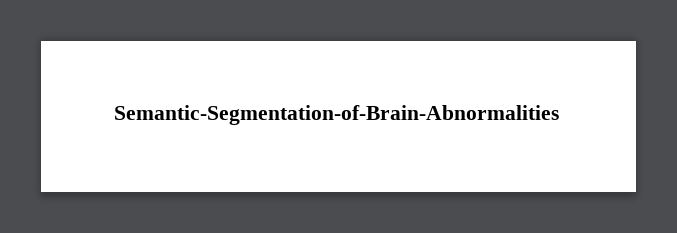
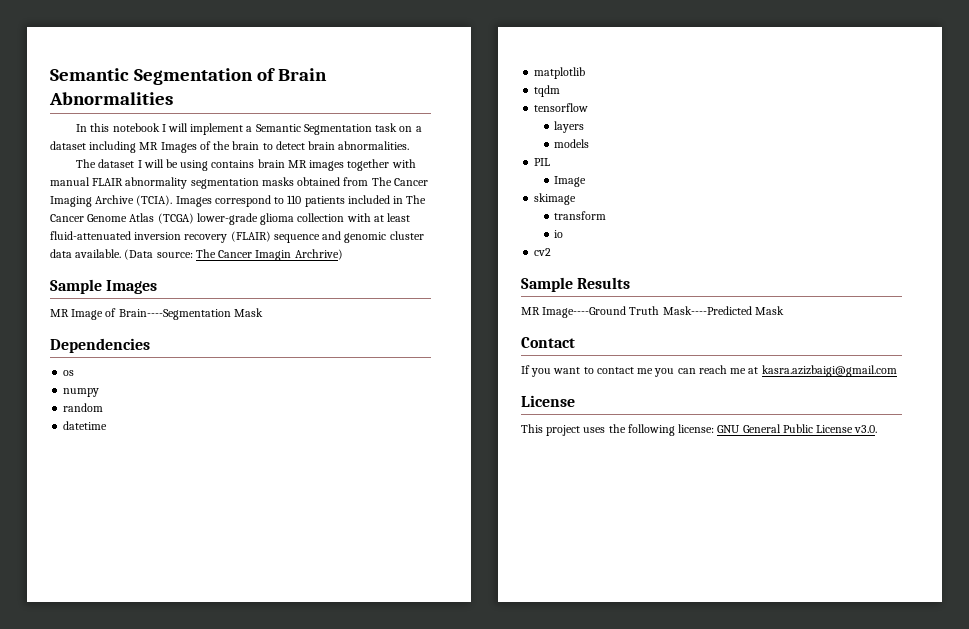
[114,105,559,125] Semantic-Segmentation-of-Brain-Abnormalities -> [50,68,327,85] [49,92,173,105] [76,123,422,135] [50,141,410,153] [76,159,416,171] [50,177,428,189] [50,195,427,207] [50,213,411,225] [50,231,424,243] [50,249,343,261] [50,279,158,294] [50,308,263,320] [50,338,150,353] [63,370,75,376] [63,388,100,397] [63,403,104,412] [63,421,108,430] [534,67,586,79] [534,85,561,97] [534,103,589,112] [554,121,585,133] [554,139,590,148] [534,158,551,166] [554,176,587,187] [534,193,577,205] [554,211,607,220] [554,230,564,238] [534,248,552,256] [521,277,631,292] [521,306,784,318] [521,337,575,348] [521,365,897,377] [521,395,575,407] [521,424,878,436] Semantic Segmentation of Brain Abnormalities // In this notebook I will implement a Semantic Segmentation task on a dataset including MR Images of the brain to detect brain abnormalities. // The dataset I will be using contains brain MR images together with manual FLAIR abnormality segmentation masks obtained from The Cancer Imaging Archive (TCIA). Images correspond to 110 patients included in The Cancer Genome Atlas (TCGA) lower-grade glioma collection with at least fluid-attenuated inversion recovery (FLAIR) sequence and genomic cluster data available. (Data source: The Cancer Imagin Archrive) // Sample Images // MR Image of Brain----Segmentation Mask // Dependencies // os // numpy // random // datetime // matplotlib // tqdm // tensorflow // layers // models // PIL // Image // skimage // transform // io // cv2 // Sample Results // MR Image----Ground Truth Mask----Predicted Mask // Contact // If you want to contact me you can reach me at kasra.azizbaigi@gmail.com // License // This project uses the following license: GNU General Public License v3.0.

